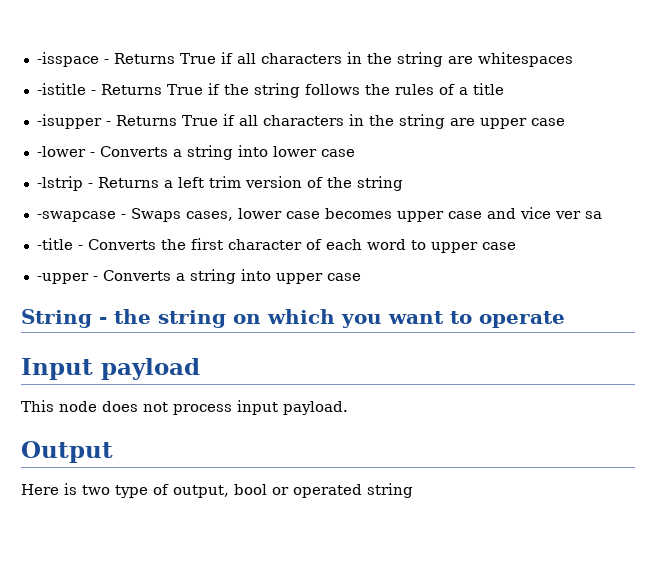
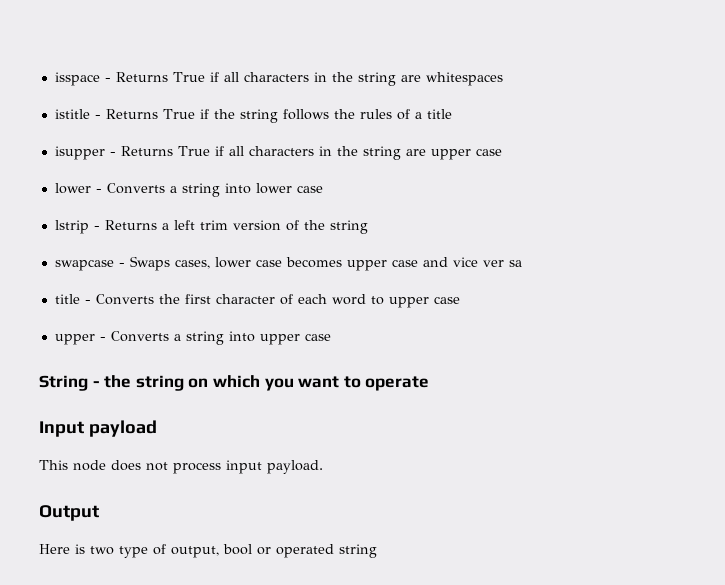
[36,52,99,67] -isspace -> [54,72,100,86] isspace
[36,83,86,95] -istitle -> [54,109,90,119] istitle
[36,114,102,129] -isupper -> [54,146,105,160] isupper
[36,146,86,157] -lower -> [54,183,91,194] lower
[36,176,83,191] -lstrip -> [54,220,89,234] lstrip
[36,211,116,222] -swapcase -> [54,259,114,271] swapcase
[36,238,73,250] -title -> [54,294,80,304] title
[36,273,89,284] -upper -> [54,334,95,345] upper

